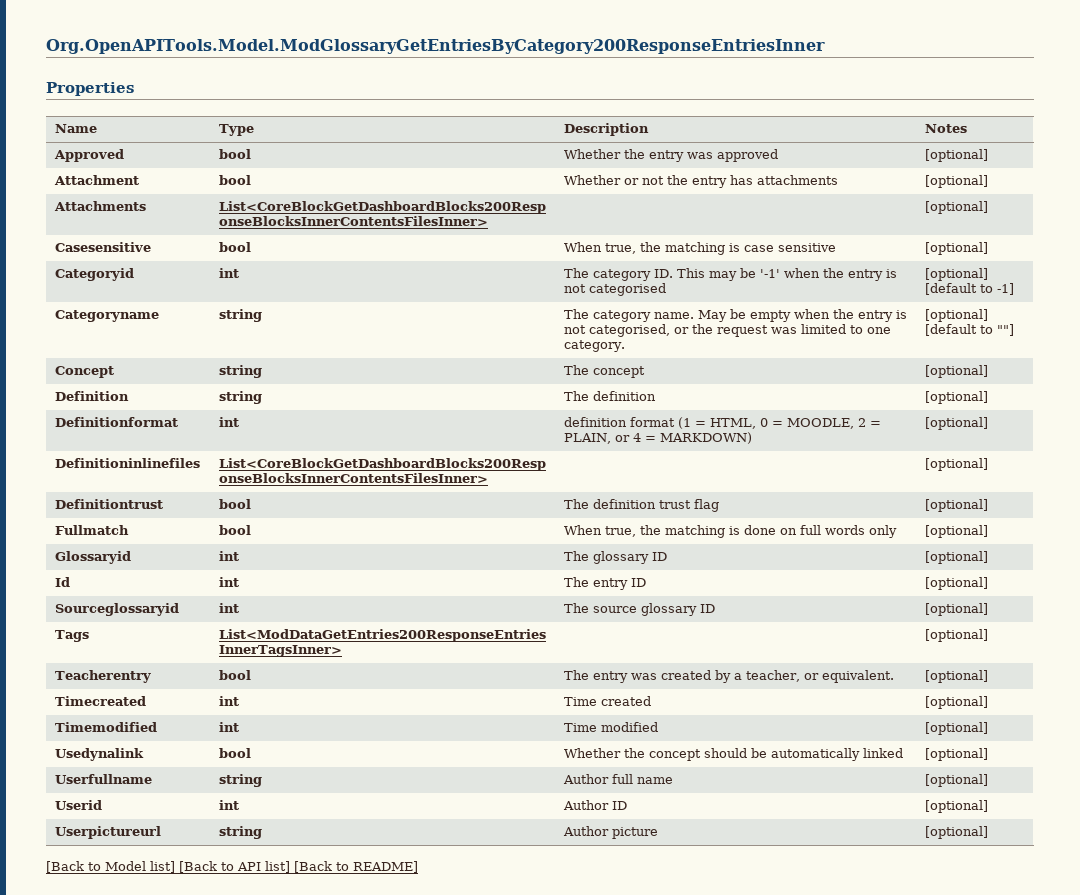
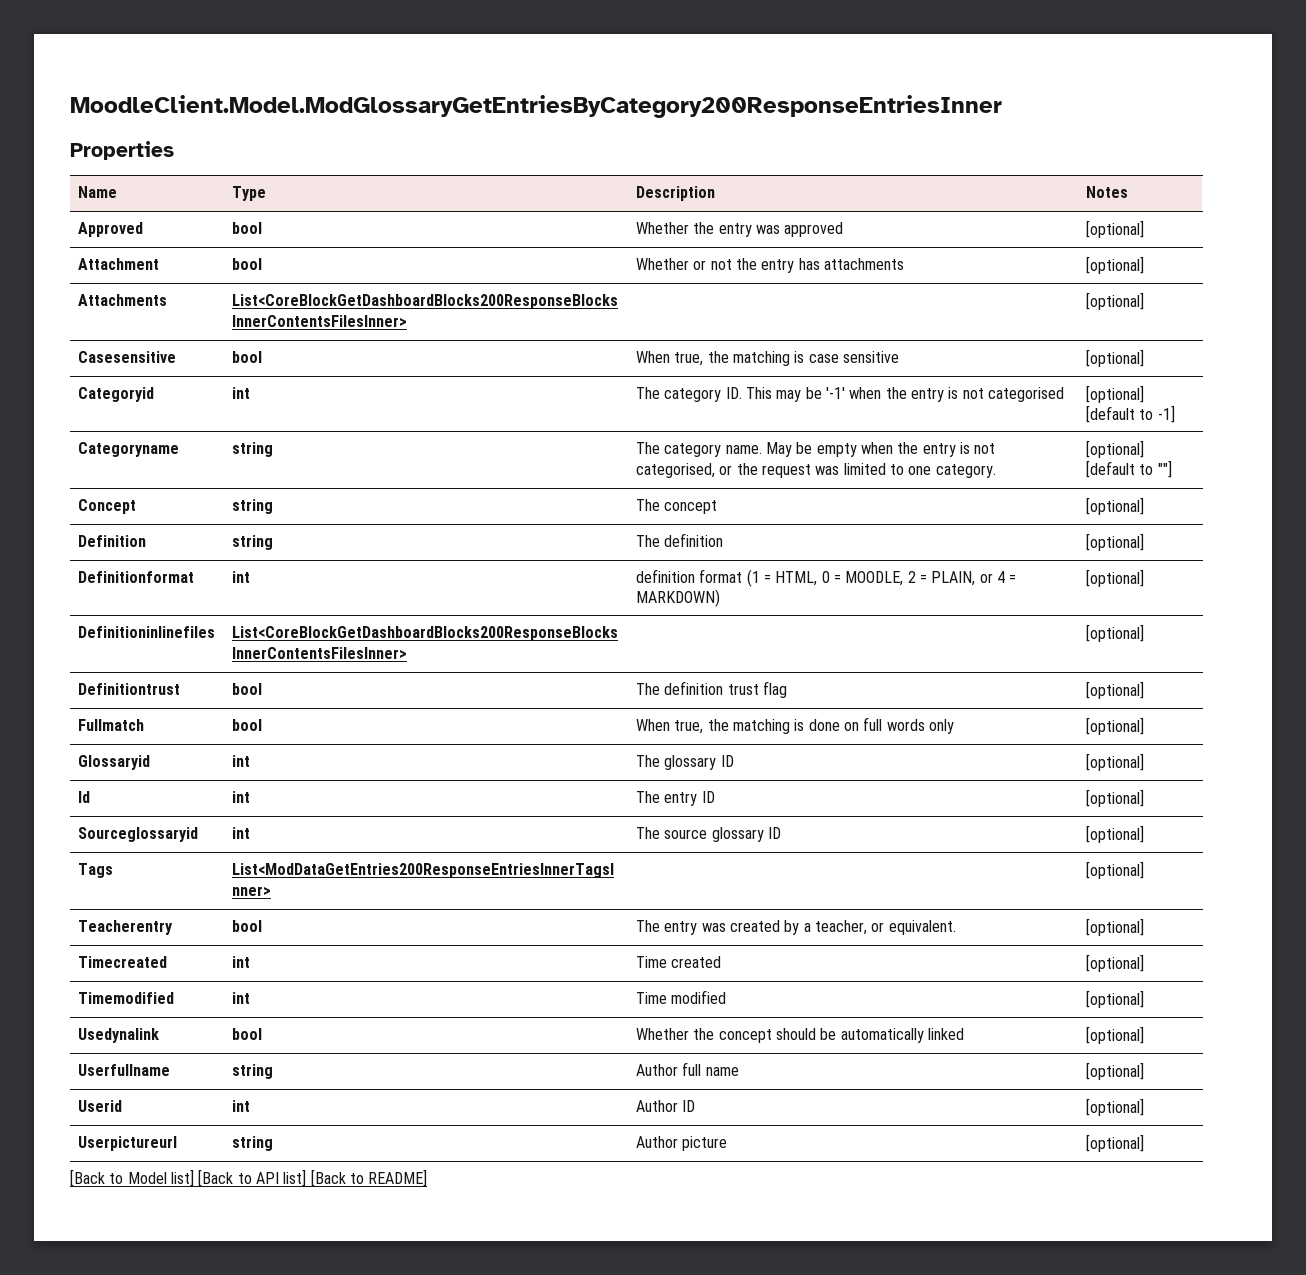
[46,39,825,54] Org.OpenAPITools.Model.ModGlossaryGetEntriesByCategory200ResponseEntriesInner -> [70,95,1002,118] MoodleClient.Model.ModGlossaryGetEntriesByCategory200ResponseEntriesInner

